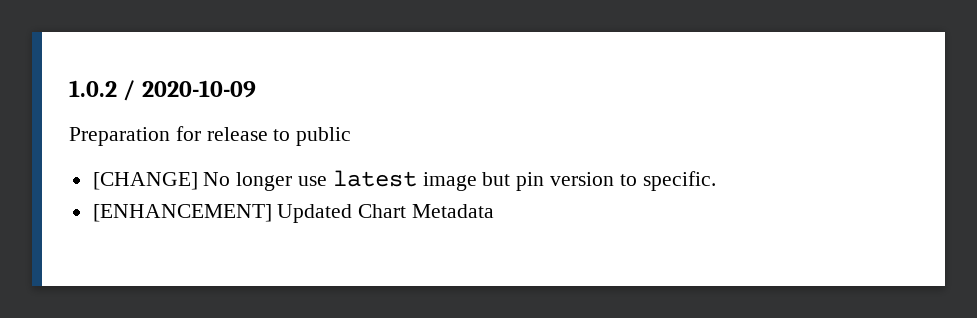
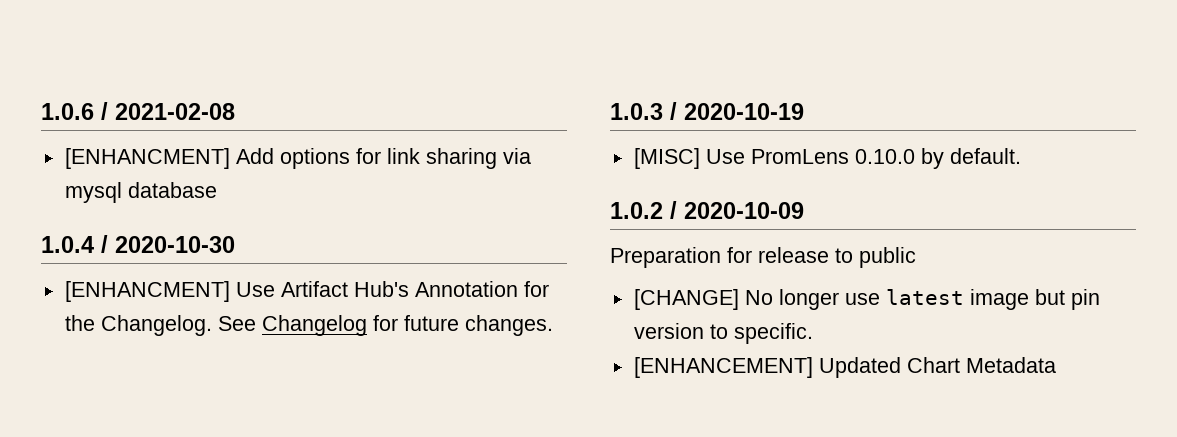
(69, 88) none -> [41,102,235,120] [64,148,531,169] [64,182,217,203] [41,235,235,253] [64,281,549,302] [64,315,553,336] [610,102,804,120] [633,148,1021,169] 1.0.6 / 2021-02-08 // [ENHANCMENT] Add options for link sharing via mysql database // 1.0.4 / 2020-10-30 // [ENHANCMENT] Use Artifact Hub's Annotation for the Changelog. See Changelog for future changes. // 1.0.3 / 2020-10-19 // [MISC] Use PromLens 0.10.0 by default. //

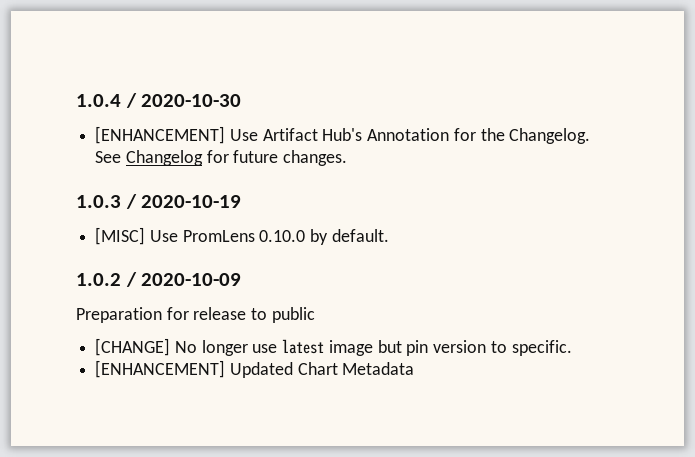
[41,102,235,120] [64,148,531,169] [64,182,217,203] 1.0.6 / 2021-02-08 // [ENHANCMENT] Add options for link sharing via mysql database // -> (76, 100) none
[64,281,230,302] [ENHANCMENT] -> [95,126,226,144] [ENHANCEMENT]

